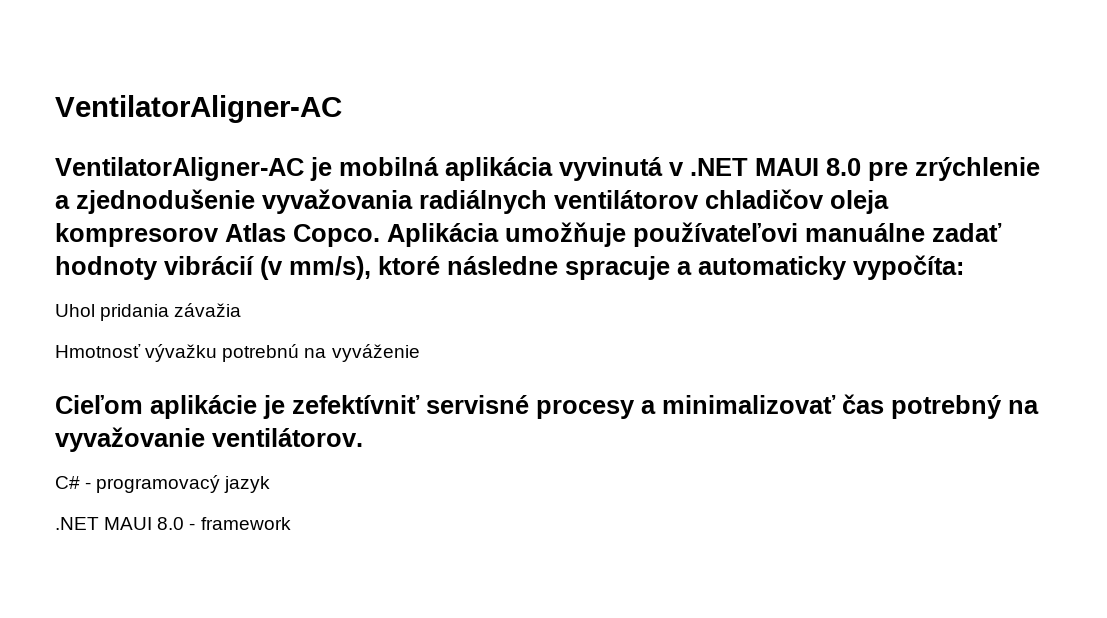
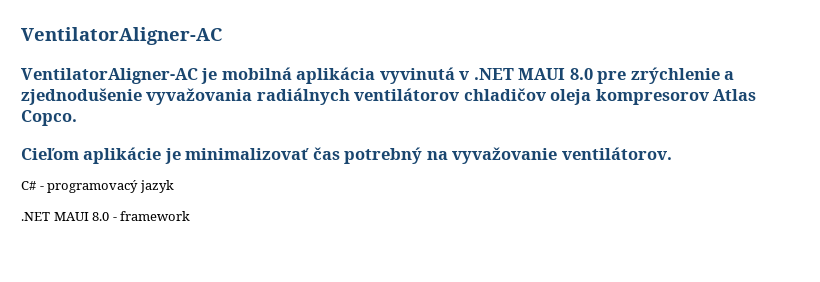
[387,222,1002,247] [55,255,964,280] [55,303,242,321] [55,344,420,362] Aplikácia umožňuje používateľovi manuálne zadať hodnoty vibrácií (v mm/s), ktoré následne spracuje a automaticky vypočíta: // Uhol pridania závažia // Hmotnosť vývažku potrebnú na vyváženie -> (77, 118) none
[292,395,656,419] zefektívniť servisné procesy a -> (181, 156) none

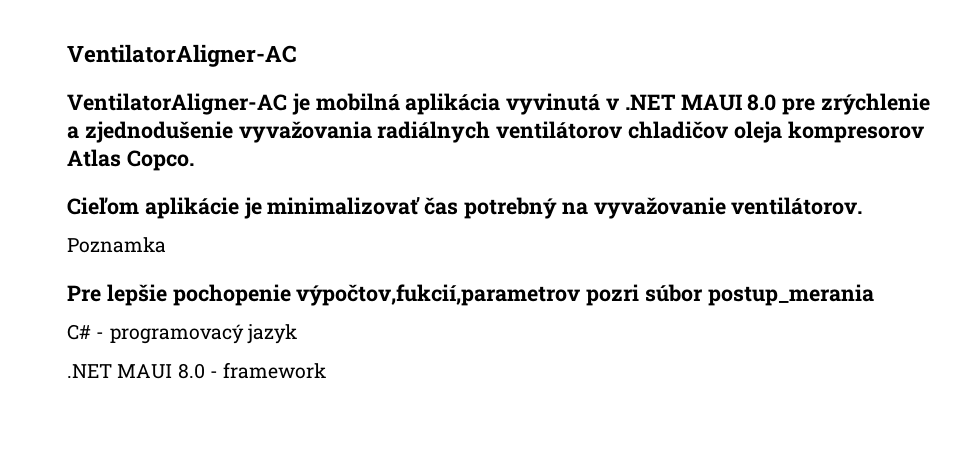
(672, 153) none -> [67,237,166,253] [67,284,874,306] // Poznamka // Pre lepšie pochopenie výpočtov,fukcií,parametrov pozri súbor postup_merania

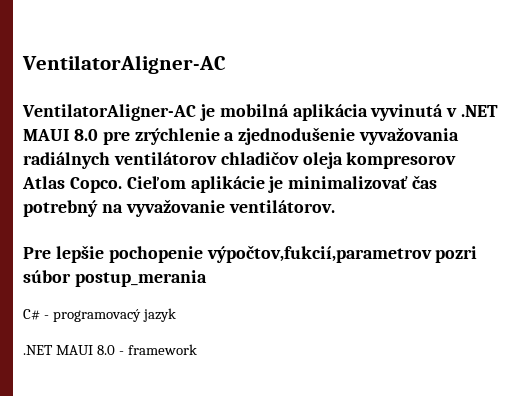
(194, 160) // -> (122, 185) none
[67,237,166,253] // Poznamka -> (335, 206) none

